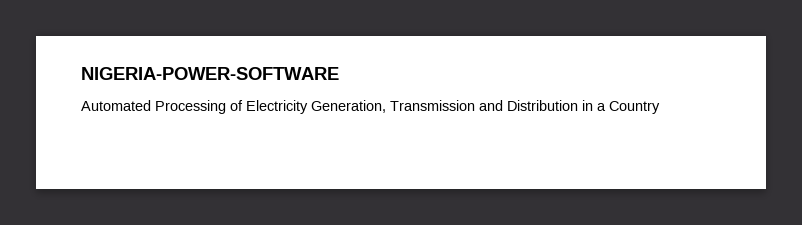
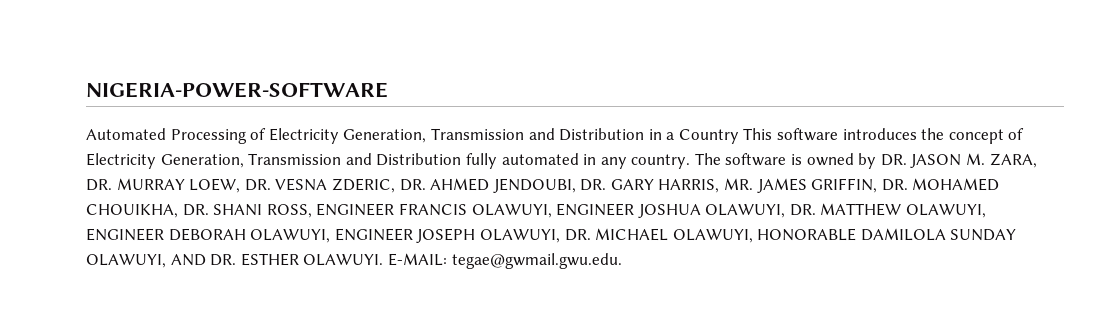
(660, 107) none -> [743,128,1025,144] [86,153,1037,169] [86,178,1000,193] [86,203,987,218] [86,228,1017,243] [86,253,622,269] This software introduces the concept of Electricity Generation, Transmission and Distribution fully automated in any country. The software is owned by DR. JASON M. ZARA, DR. MURRAY LOEW, DR. VESNA ZDERIC, DR. AHMED JENDOUBI, DR. GARY HARRIS, MR. JAMES GRIFFIN, DR. MOHAMED CHOUIKHA, DR. SHANI ROSS, ENGINEER FRANCIS OLAWUYI, ENGINEER JOSHUA OLAWUYI, DR. MATTHEW OLAWUYI, ENGINEER DEBORAH OLAWUYI, ENGINEER JOSEPH OLAWUYI, DR. MICHAEL OLAWUYI, HONORABLE DAMILOLA SUNDAY OLAWUYI, AND DR. ESTHER OLAWUYI. E-MAIL: tegae@gwmail.gwu.edu.

